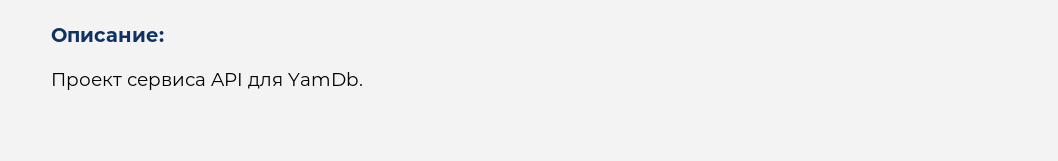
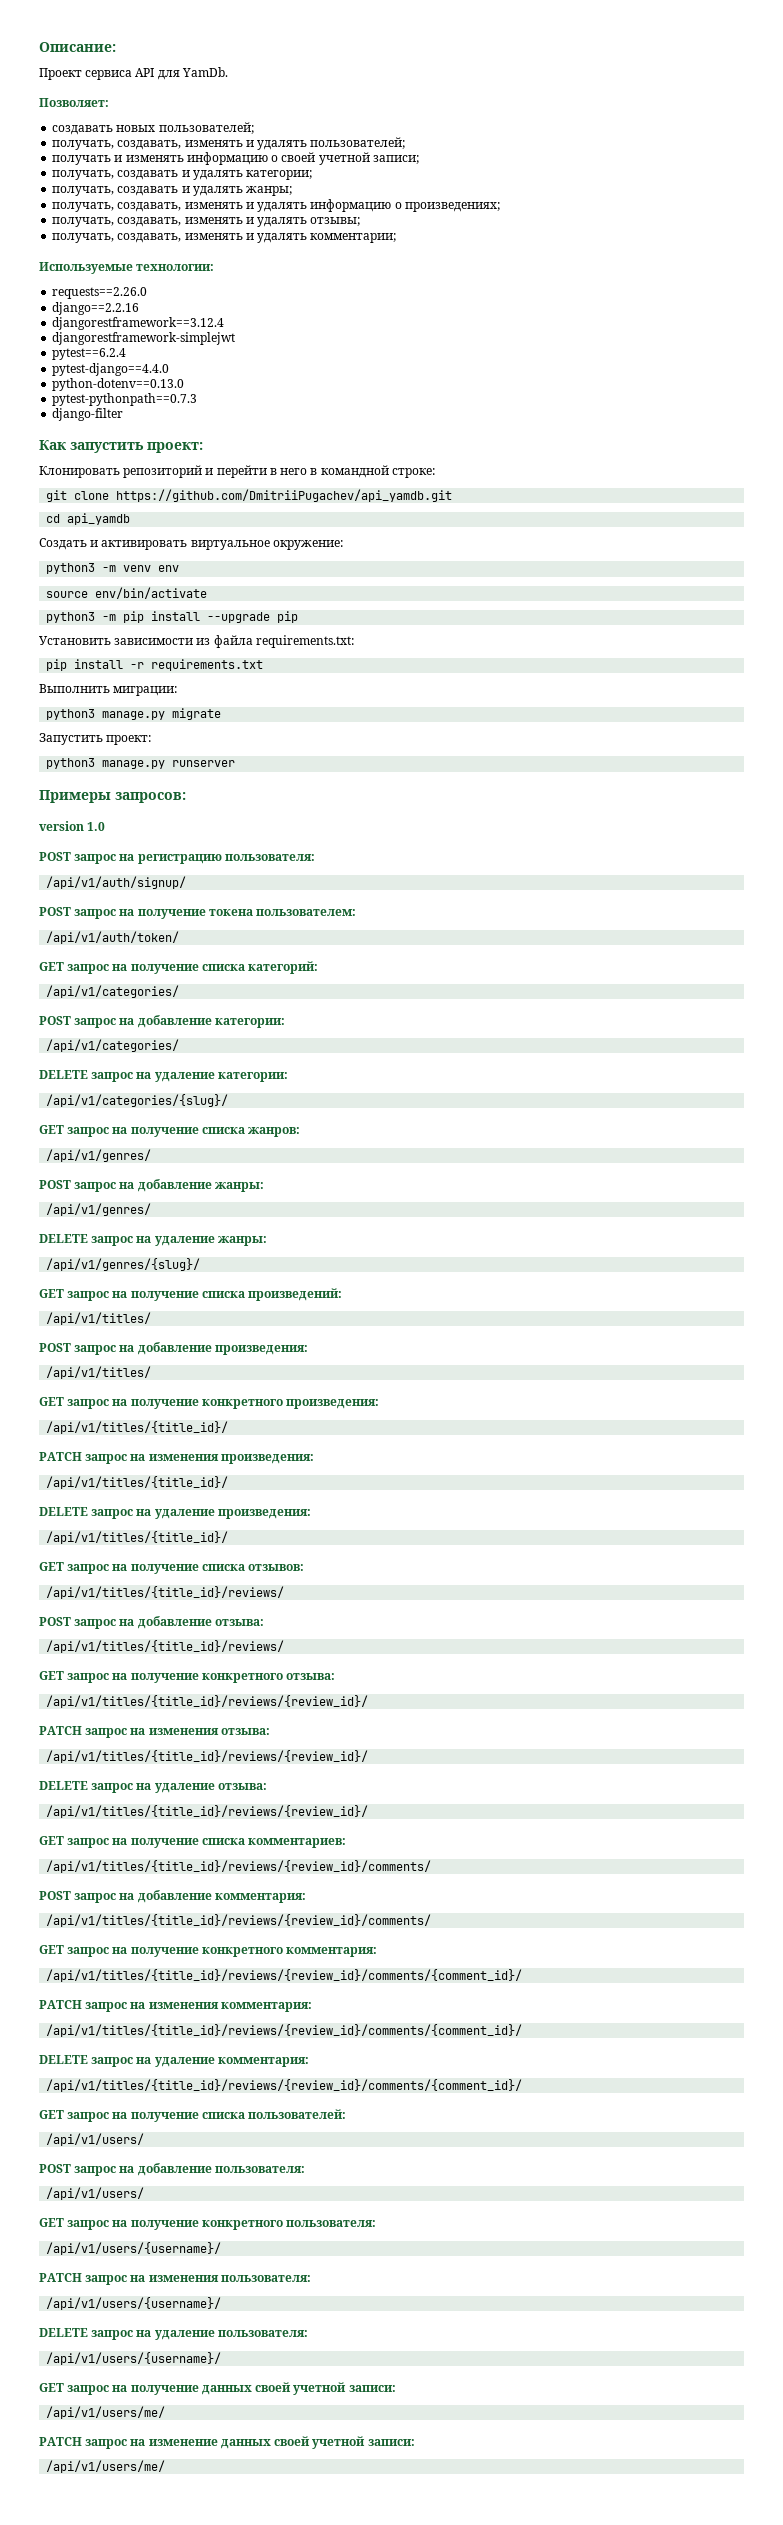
(363, 79) none -> [39,98,109,107] [52,122,254,135] [52,137,406,150] [52,152,419,165] [52,170,313,180] [52,186,293,196] [52,199,500,212] [52,217,361,227] [52,233,397,243] [39,262,215,274] [52,287,148,299] [52,302,140,315] [52,317,225,330] [52,332,236,345] [52,348,127,360] [52,363,170,376] [52,378,185,391] [52,393,198,406] [52,408,124,421] [39,440,203,453] [39,465,435,478] [46,489,453,502] [46,513,131,525] [39,538,343,550] [46,563,180,574] [46,587,208,599] [46,611,299,623] [39,635,354,648] [46,659,264,671] [39,684,178,696] [46,708,222,720] [39,733,152,745] [46,758,236,769] [39,790,186,803] [39,821,106,831] [39,852,315,864] [46,876,187,889] [39,907,357,919] [46,931,180,944] [39,961,319,974] [46,985,180,998] [39,1015,285,1028] [46,1039,180,1052] [39,1070,288,1082] [46,1094,229,1107] [39,1125,301,1137] [46,1149,152,1162] [39,1179,264,1192] [46,1203,152,1216] [39,1234,267,1246] [46,1258,201,1271] [39,1288,343,1301] [46,1312,152,1325] [39,1342,308,1355] [46,1366,152,1379] [39,1397,380,1409] [46,1421,229,1434] [39,1452,314,1464] [46,1476,229,1489] [39,1507,311,1519] [46,1531,229,1544] [39,1562,305,1574] [46,1586,285,1599] [39,1616,264,1629] [46,1640,285,1653] [39,1671,336,1683] [46,1695,369,1708] [39,1726,270,1738] [46,1750,369,1763] [39,1781,267,1793] [46,1805,369,1818] [39,1836,347,1848] [46,1860,432,1873] [39,1890,306,1903] [46,1914,432,1927] [39,1945,378,1957] [46,1969,523,1982] [39,2000,312,2012] [46,2024,523,2037] [39,2055,309,2067] [46,2079,523,2092] [39,2109,347,2122] [46,2133,145,2146] [39,2163,305,2176] [46,2187,145,2200] [39,2218,377,2230] [46,2242,222,2255] [39,2273,311,2285] [46,2297,222,2310] [39,2328,308,2340] [46,2352,222,2365] [39,2382,396,2395] [46,2406,166,2419] [39,2436,415,2449] [46,2460,166,2473] // Позволяет: // создавать новых пользователей; // получать, создавать, изменять и удалять пользователей; // получать и изменять информацию о своей учетной записи; // получать, создавать и удалять категории; // получать, создавать и удалять жанры; // получать, создавать, изменять и удалять информацию о произведениях; // получать, создавать, изменять и удалять отзывы; // получать, создавать, изменять и удалять комментарии; // Используемые технологии: // requests==2.26.0 // django==2.2.16 // djangorestframework==3.12.4 // djangorestframework-simplejwt // pytest==6.2.4 // pytest-django==4.4.0 // python-dotenv==0.13.0 // pytest-pythonpath==0.7.3 // django-filter // Как запустить проект: // Клонировать репозиторий и перейти в него в командной строке: // git clone https://github.com/DmitriiPugachev/api_yamdb.git // cd api_yamdb // Cоздать и активировать виртуальное окружение: // python3 -m venv env // source env/bin/activate // python3 -m pip install --upgrade pip // Установить зависимости из файла requirements.txt: // pip install -r requirements.txt // Выполнить миграции: // python3 manage.py migrate // Запустить проект: // python3 manage.py runserver // Примеры запросов: // version 1.0 // POST запрос на регистрацию пользователя: // /api/v1/auth/signup/ // POST запрос на получение токена пользователем: // /api/v1/auth/token/ // GET запрос на получение списка категорий: // /api/v1/categories/ // POST запрос на добавление категории: // /api/v1/categories/ // DELETE запрос на удаление категории: // /api/v1/categories/{slug}/ // GET запрос на получение списка жанров: // /api/v1/genres/ // POST запрос на добавление жанры: // /api/v1/genres/ // DELETE запрос на удаление жанры: // /api/v1/genres/{slug}/ // GET запрос на получение списка произведений: // /api/v1/titles/ // POST запрос на добавление произведения: // /api/v1/titles/ // GET запрос на получение конкретного произведения: // /api/v1/titles/{title_id}/ // PATCH запрос на изменения произведения: // /api/v1/titles/{title_id}/ // DELETE запрос на удаление произведения: // /api/v1/titles/{title_id}/ // GET запрос на получение списка отзывов: // /api/v1/titles/{title_id}/reviews/ // POST запрос на добавление отзыва: // /api/v1/titles/{title_id}/reviews/ // GET запрос на получение конкретного отзыва: // /api/v1/titles/{title_id}/reviews/{review_id}/ // PATCH запрос на изменения отзыва: // /api/v1/titles/{title_id}/reviews/{review_id}/ // DELETE запрос на удаление отзыва: // /api/v1/titles/{title_id}/reviews/{review_id}/ // GET запрос на получение списка комментариев: // /api/v1/titles/{title_id}/reviews/{review_id}/comments/ // POST запрос на добавление комментария: // /api/v1/titles/{title_id}/reviews/{review_id}/comments/ // GET запрос на получение конкретного комментария: // /api/v1/titles/{title_id}/reviews/{review_id}/comments/{comment_id}/ // PATCH запрос на изменения комментария: // /api/v1/titles/{title_id}/reviews/{review_id}/comments/{comment_id}/ // DELETE запрос на удаление комментария: // /api/v1/titles/{title_id}/reviews/{review_id}/comments/{comment_id}/ // GET запрос на получение списка пользователей: // /api/v1/users/ // POST запрос на добавление пользователя: // /api/v1/users/ // GET запрос на получение конкретного пользователя: // /api/v1/users/{username}/ // PATCH запрос на изменения пользователя: // /api/v1/users/{username}/ // DELETE запрос на удаление пользователя: // /api/v1/users/{username}/ // GET запрос на получение данных своей учетной записи: // /api/v1/users/me/ // PATCH запрос на изменение данных своей учетной записи: // /api/v1/users/me/

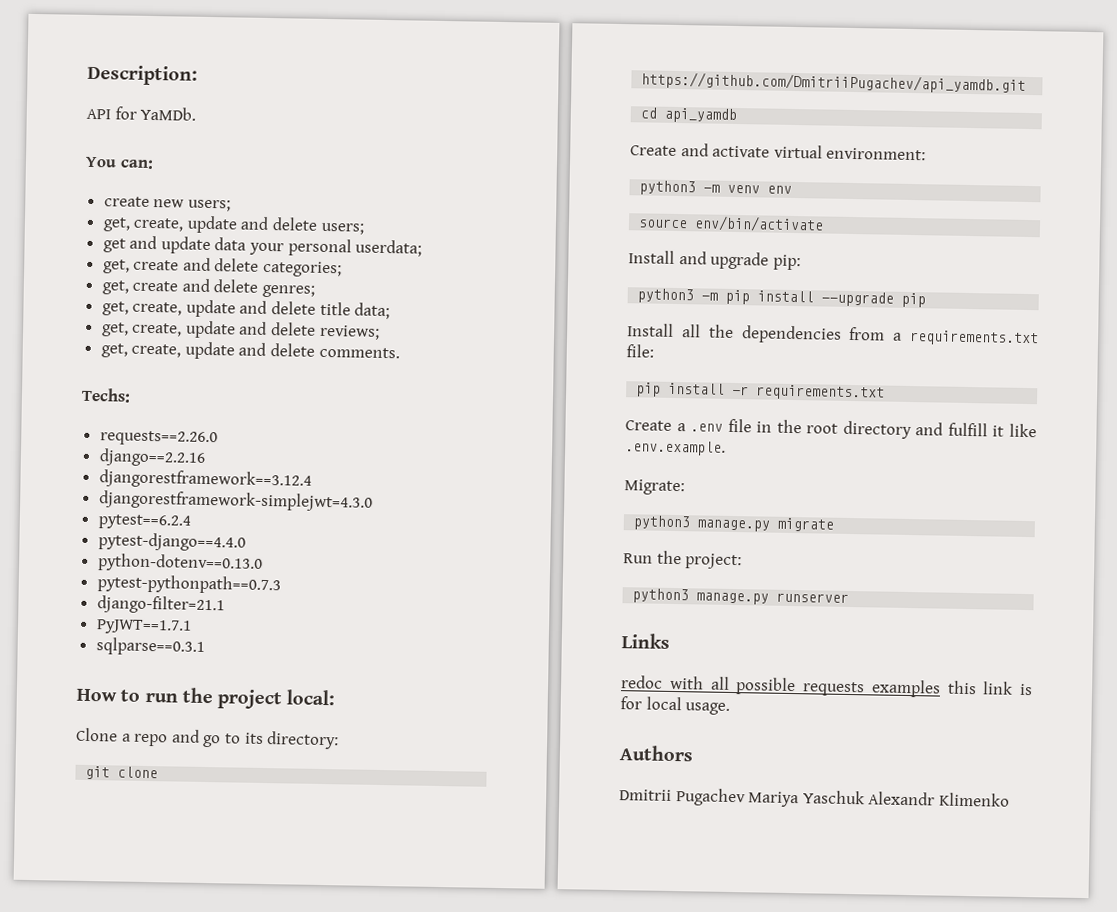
[39,42,116,52] [39,67,228,80] [39,98,109,107] [52,122,254,135] [52,137,406,150] [52,152,419,165] [52,170,313,180] [52,186,293,196] [52,199,500,212] [52,217,361,227] [52,233,397,243] [39,262,215,274] Описание: // Проект сервиса API для YamDb. // Позволяет: // создавать новых пользователей; // получать, создавать, изменять и удалять пользователей; // получать и изменять информацию о своей учетной записи; // получать, создавать и удалять категории; // получать, создавать и удалять жанры; // получать, создавать, изменять и удалять информацию о произведениях; // получать, создавать, изменять и удалять отзывы; // получать, создавать, изменять и удалять комментарии; // Используемые технологии: -> [87,64,198,86] [86,106,197,121] [85,156,154,170] [103,196,231,212] [102,215,364,235] [102,235,423,257] [102,257,343,278] [101,278,316,298] [101,299,391,320] [100,320,380,340] [100,341,400,360] [81,387,131,403] Description: // API for YaMDb. // You can: // create new users; // get, create, update and delete users; // get and update data your personal userdata; // get, create and delete categories; // get, create and delete genres; // get, create, update and delete title data; // get, create, update and delete reviews; // get, create, update and delete comments. // Techs:
[52,332,236,345] djangorestframework-simplejwt -> [98,490,373,512] djangorestframework-simplejwt=4.3.0
[52,408,124,421] [39,440,203,453] [39,465,435,478] django-filter // Как запустить проект: // Клонировать репозиторий и перейти в него в командной строке: -> [96,595,225,615] [95,619,192,635] [95,637,205,656] [76,687,336,710] [76,727,340,750] django-filter=21.1 // PyJWT==1.7.1 // sqlparse==0.3.1 // How to run the project local: // Clone a repo and go to its directory:
[39,538,343,550] Cоздать и активировать виртуальное окружение: -> [630,143,927,161] Create and activate virtual environment:
(208, 593) none -> [628,250,801,271] // Install and upgrade pip:
[39,635,354,648] [46,659,264,671] [39,684,178,696] Установить зависимости из файла requirements.txt: // pip install -r requirements.txt // Выполнить миграции: -> [627,323,1039,347] [626,344,654,358] [636,382,886,401] [625,418,1037,440] [625,440,726,456] [624,479,685,496] Install all the dependencies from a requirements.txt file: // pip install -r requirements.txt // Create a .env file in the root directory and fulfill it like .env.example. // Migrate:
[39,733,152,745] Запустить проект: -> [623,550,743,570] Run the project:
[39,790,186,803] [39,821,106,831] [39,852,315,864] [46,876,187,889] [39,907,357,919] [46,931,180,944] [39,961,319,974] [46,985,180,998] [39,1015,285,1028] [46,1039,180,1052] [39,1070,288,1082] [46,1094,229,1107] [39,1125,301,1137] [46,1149,152,1162] [39,1179,264,1192] [46,1203,152,1216] [39,1234,267,1246] [46,1258,201,1271] [39,1288,343,1301] [46,1312,152,1325] [39,1342,308,1355] [46,1366,152,1379] [39,1397,380,1409] [46,1421,229,1434] [39,1452,314,1464] [46,1476,229,1489] [39,1507,311,1519] [46,1531,229,1544] [39,1562,305,1574] [46,1586,285,1599] [39,1616,264,1629] [46,1640,285,1653] [39,1671,336,1683] [46,1695,369,1708] [39,1726,270,1738] [46,1750,369,1763] [39,1781,267,1793] [46,1805,369,1818] [39,1836,347,1848] [46,1860,432,1873] [39,1890,306,1903] [46,1914,432,1927] [39,1945,378,1957] [46,1969,523,1982] [39,2000,312,2012] [46,2024,523,2037] [39,2055,309,2067] [46,2079,523,2092] [39,2109,347,2122] [46,2133,145,2146] [39,2163,305,2176] [46,2187,145,2200] [39,2218,377,2230] [46,2242,222,2255] [39,2273,311,2285] [46,2297,222,2310] [39,2328,308,2340] [46,2352,222,2365] [39,2382,396,2395] [46,2406,166,2419] [39,2436,415,2449] [46,2460,166,2473] Примеры запросов: // version 1.0 // POST запрос на регистрацию пользователя: // /api/v1/auth/signup/ // POST запрос на получение токена пользователем: // /api/v1/auth/token/ // GET запрос на получение списка категорий: // /api/v1/categories/ // POST запрос на добавление категории: // /api/v1/categories/ // DELETE запрос на удаление категории: // /api/v1/categories/{slug}/ // GET запрос на получение списка жанров: // /api/v1/genres/ // POST запрос на добавление жанры: // /api/v1/genres/ // DELETE запрос на удаление жанры: // /api/v1/genres/{slug}/ // GET запрос на получение списка произведений: // /api/v1/titles/ // POST запрос на добавление произведения: // /api/v1/titles/ // GET запрос на получение конкретного произведения: // /api/v1/titles/{title_id}/ // PATCH запрос на изменения произведения: // /api/v1/titles/{title_id}/ // DELETE запрос на удаление произведения: // /api/v1/titles/{title_id}/ // GET запрос на получение списка отзывов: // /api/v1/titles/{title_id}/reviews/ // POST запрос на добавление отзыва: // /api/v1/titles/{title_id}/reviews/ // GET запрос на получение конкретного отзыва: // /api/v1/titles/{title_id}/reviews/{review_id}/ // PATCH запрос на изменения отзыва: // /api/v1/titles/{title_id}/reviews/{review_id}/ // DELETE запрос на удаление отзыва: // /api/v1/titles/{title_id}/reviews/{review_id}/ // GET запрос на получение списка комментариев: // /api/v1/titles/{title_id}/reviews/{review_id}/comments/ // POST запрос на добавление комментария: // /api/v1/titles/{title_id}/reviews/{review_id}/comments/ // GET запрос на получение конкретного комментария: // /api/v1/titles/{title_id}/reviews/{review_id}/comments/{comment_id}/ // PATCH запрос на изменения комментария: // /api/v1/titles/{title_id}/reviews/{review_id}/comments/{comment_id}/ // DELETE запрос на удаление комментария: // /api/v1/titles/{title_id}/reviews/{review_id}/comments/{comment_id}/ // GET запрос на получение списка пользователей: // /api/v1/users/ // POST запрос на добавление пользователя: // /api/v1/users/ // GET запрос на получение конкретного пользователя: // /api/v1/users/{username}/ // PATCH запрос на изменения пользователя: // /api/v1/users/{username}/ // DELETE запрос на удаление пользователя: // /api/v1/users/{username}/ // GET запрос на получение данных своей учетной записи: // /api/v1/users/me/ // PATCH запрос на изменение данных своей учетной записи: // /api/v1/users/me/ -> [621,633,670,649] [621,675,1033,698] [620,696,731,715] [619,745,694,762] [619,788,1010,808] Links // redoc with all possible requests examples this link is for local usage. // Authors // Dmitrii Pugachev Mariya Yaschuk Alexandr Klimenko

